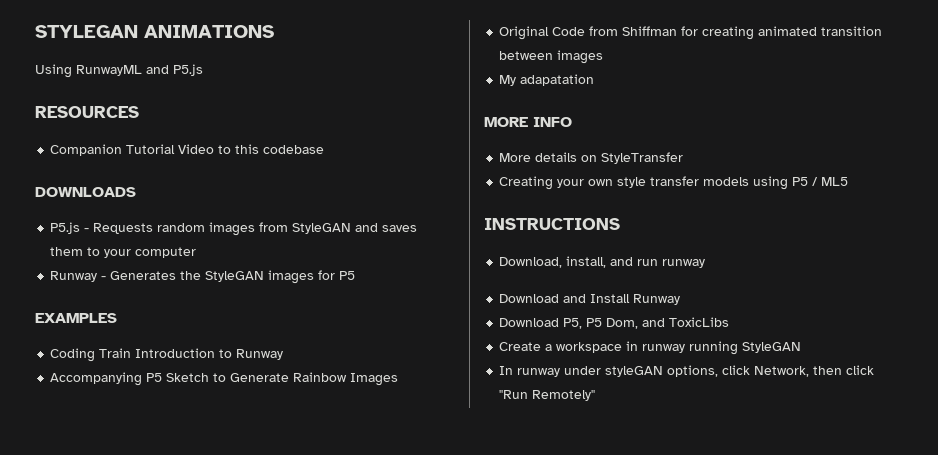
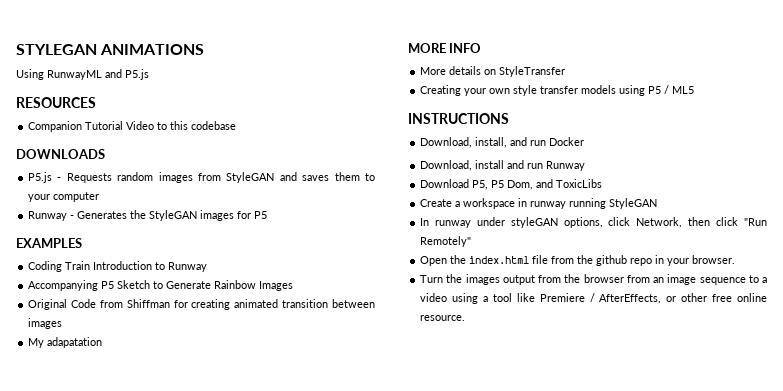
[662,259,706,268] [499,294,631,303] runway // Download and Install -> [549,137,585,146] [420,160,544,171] Docker // Download, install and run
(596, 395) none -> [420,255,736,266] [420,274,767,285] [420,293,767,304] [420,315,466,321] // Open the index.html file from the github repo in your browser. // Turn the images output from the browser from an image sequence to a video using a tool like Premiere / AfterEffects, or other free online resource.

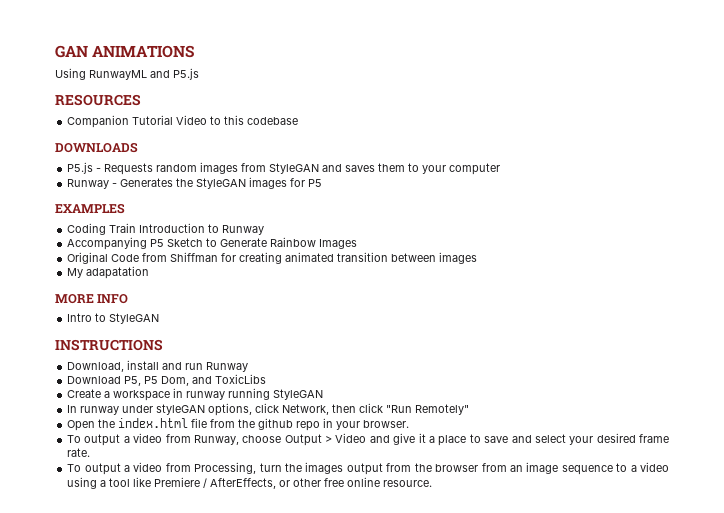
[16,44,97,55] STYLEGAN -> [55,45,88,58] GAN
[420,66,566,77] [420,85,695,96] [408,113,509,124] [420,137,585,148] More details on StyleTransfer // Creating your own style transfer models using P5 / ML5 // INSTRUCTIONS // Download, install, and run Docker -> [67,313,160,324] [55,339,163,351] Intro to StyleGAN // INSTRUCTIONS
[420,275,444,283] Turn -> [67,433,669,446] [67,448,91,457] [67,462,282,475] To output a video from Runway, choose Output > Video and give it a place to save and select your desired frame rate. // To output a video from Processing, turn

